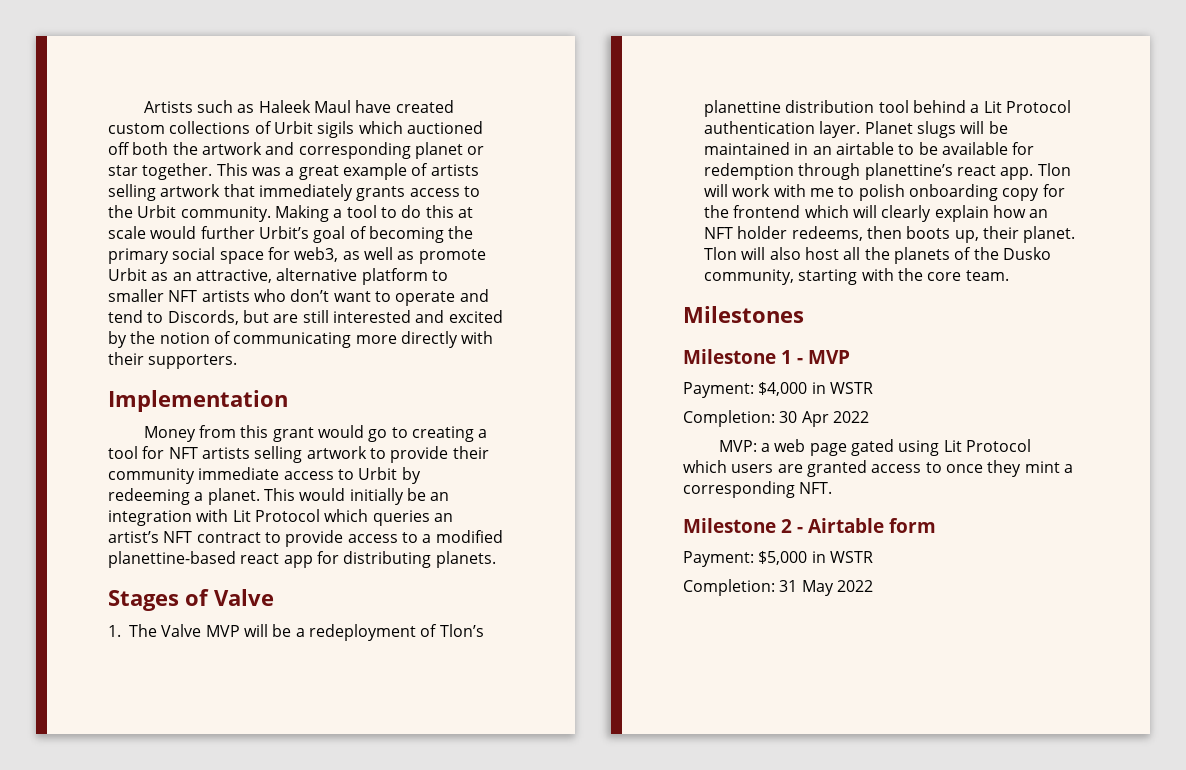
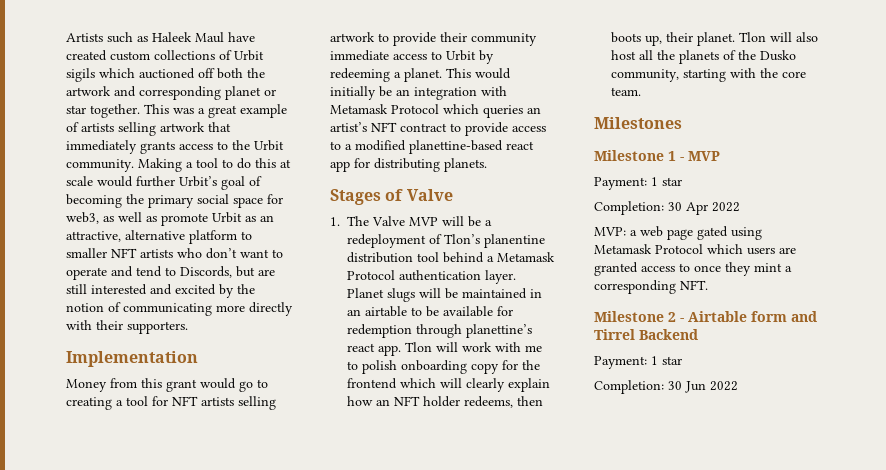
[232,510,251,522] Lit -> [330,104,388,114] Metamask
[704,100,781,117] planettine -> [484,234,546,248] planentine
[983,101,1002,113] Lit -> [497,252,556,262] Metamask
[758,382,873,396] $4,000 in WSTR -> [651,177,682,186] 1 star
[943,440,962,452] Lit -> [594,244,652,254] Metamask
[683,551,873,567] [683,579,834,596] // Payment: $5,000 in WSTR // Completion: 31 May -> [791,311,817,322] [594,329,698,340] [594,356,682,369] [594,380,706,394] and Tirrel Backend // Payment: 1 star // Completion: 30 Jun

